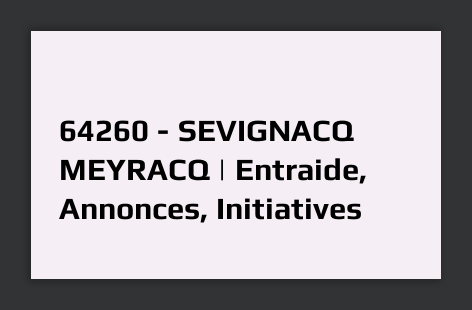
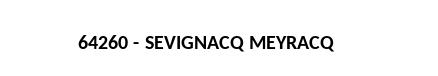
[218,158,367,184] [59,198,363,223] | Entraide, Annonces, Initiatives -> (335, 44) none

